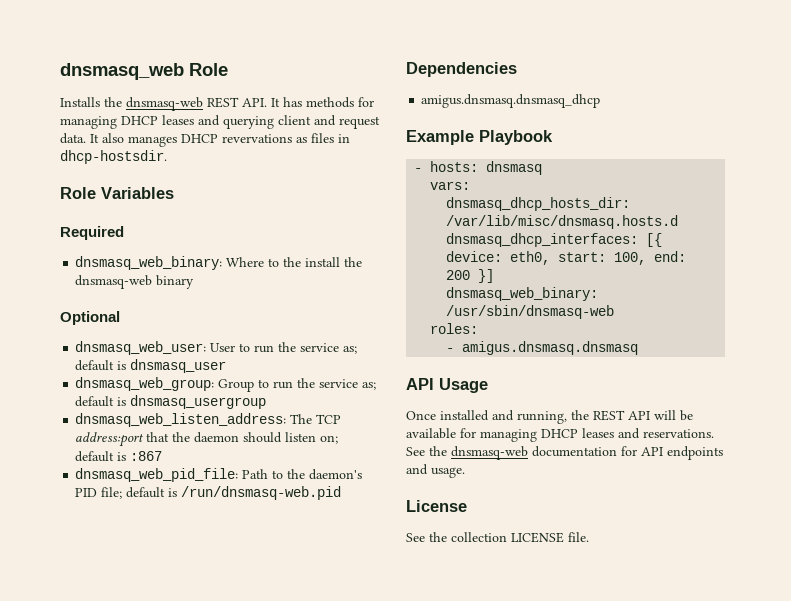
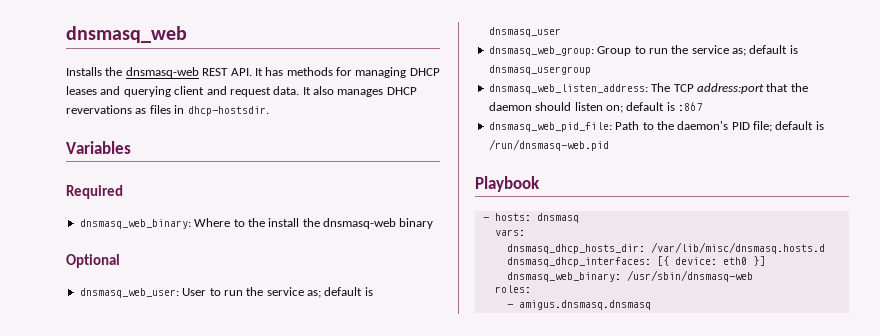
[189,63,228,76] Role -> (187, 34) none
[60,187,96,199] Role -> (269, 111) none
[406,62,517,77] [421,94,601,108] [406,130,474,145] Dependencies // amigus.dnsmasq.dnsmasq_dhcp // Example -> (609, 145) none
[510,251,687,265] [446,270,471,280] eth0, start: 100, end: 200 -> [722,257,747,265] eth0
[406,378,488,393] [406,410,693,424] [406,428,714,442] [406,446,723,460] [406,464,465,478] [406,500,467,512] [406,532,589,543] // API Usage // Once installed and running, the REST API will be available for managing DHCP leases and reservations. See the dnsmasq-web documentation for API endpoints and usage. // License // See the collection LICENSE file. -> (651, 305) none

